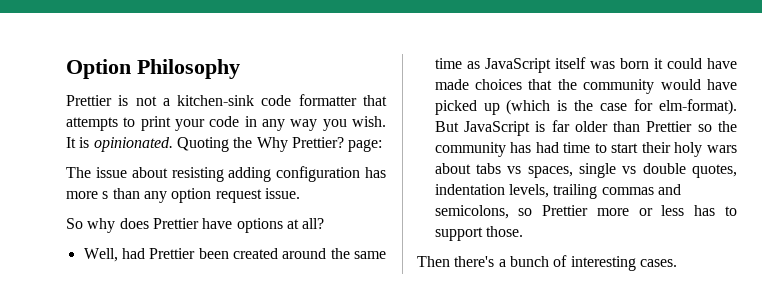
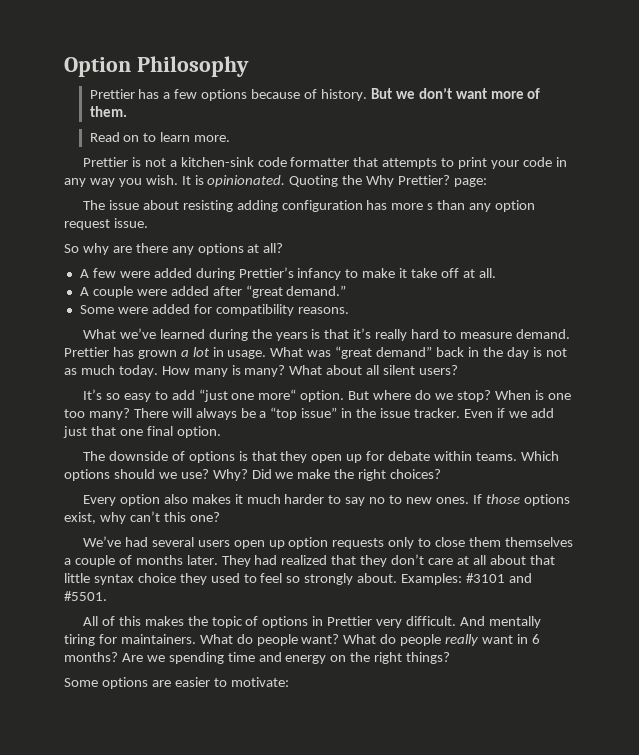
(240, 69) none -> [89,88,541,101] [89,106,127,117] [89,132,231,142] // Prettier has a few options because of history. But we don’t want more of them. // Read on to learn more.
[119,218,233,229] does Prettier have -> [112,243,194,255] are there any
[83,248,386,262] [434,57,737,73] [434,79,737,94] [434,99,737,115] [434,120,737,136] [434,142,737,157] [434,163,737,178] [434,184,681,199] [434,205,737,219] [434,226,523,241] [417,255,677,271] Well, had Prettier been created around the same time as JavaScript itself was born it could have made choices that the community would have picked up (which is the case for elm-format). But JavaScript is far older than Prettier so the community has had time to start their holy wars about tabs vs spaces, single vs double quotes, indentation levels, trailing commas and semicolons, so Prettier more or less has to support those. // Then there's a bunch of interesting cases. -> [79,267,496,280] [79,285,347,298] [79,304,349,316] [82,328,570,341] [64,346,567,359] [64,365,459,377] [82,389,571,402] [64,407,554,420] [63,426,221,438] [82,451,559,463] [64,469,442,481] [82,494,570,506] [64,511,220,524] [82,536,573,549] [64,554,555,567] [64,573,532,585] [64,591,107,601] [82,616,541,628] [64,634,540,646] [64,652,451,664] [64,677,289,689] A few were added during Prettier’s infancy to make it take off at all. // A couple were added after “great demand.” // Some were added for compatibility reasons. // What we’ve learned during the years is that it’s really hard to measure demand. Prettier has grown a lot in usage. What was “great demand” back in the day is not as much today. How many is many? What about all silent users? // It’s so easy to add “just one more“ option. But where do we stop? When is one too many? There will always be a “top issue” in the issue tracker. Even if we add just that one final option. // The downside of options is that they open up for debate within teams. Which options should we use? Why? Did we make the right choices? // Every option also makes it much harder to say no to new ones. If those options exist, why can’t this one? // We’ve had several users open up option requests only to close them themselves a couple of months later. They had realized that they don’t care at all about that little syntax choice they used to feel so strongly about. Examples: #3101 and #5501. // All of this makes the topic of options in Prettier very difficult. And mentally tiring for maintainers. What do people want? What do people really want in 6 months? Are we spending time and energy on the right things? // Some options are easier to motivate:

